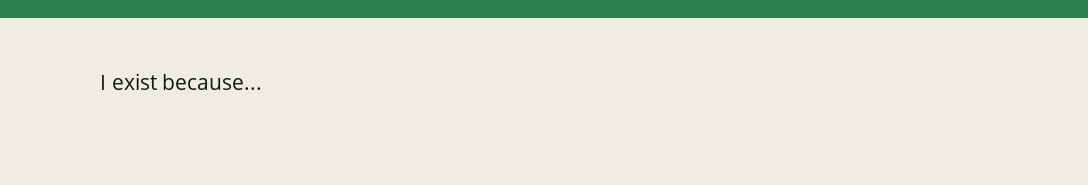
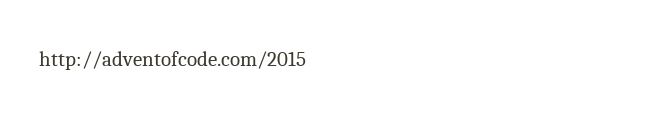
[100,73,263,90] I exist because... -> [39,51,306,70] http://adventofcode.com/2015

